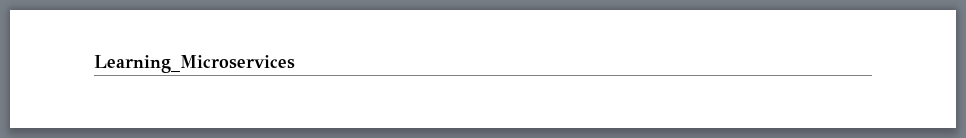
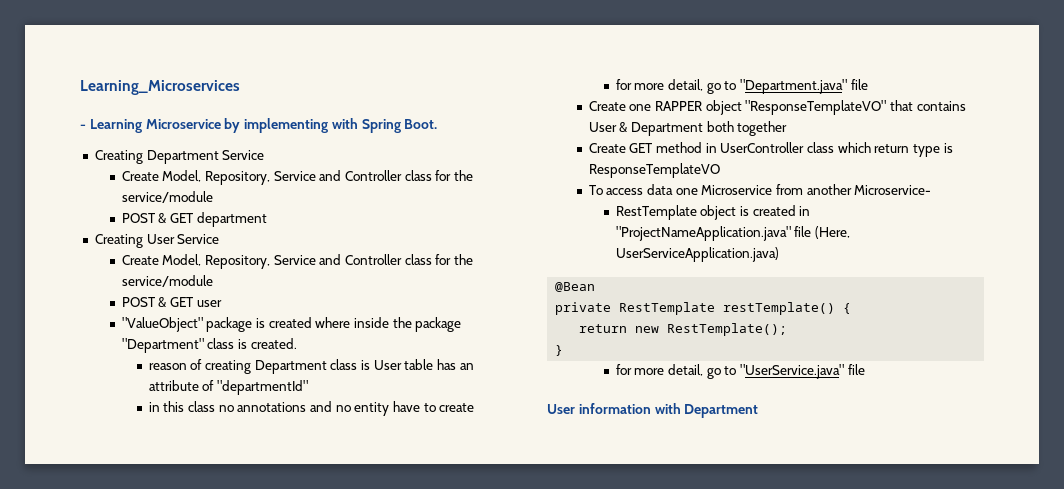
(295, 64) none -> [80,118,438,133] [94,150,265,164] [121,170,473,185] [121,191,213,203] [121,212,267,227] [94,234,220,248] [121,254,473,269] [121,275,213,287] [121,297,222,307] [121,317,462,332] [121,338,297,353] [148,359,474,374] [148,380,309,395] [148,401,475,416] [615,79,868,94] [588,100,966,115] [588,121,788,136] [588,142,953,157] [588,163,720,178] [588,184,932,195] [615,205,811,220] [615,226,851,241] [615,247,779,262] [555,282,596,292] [555,302,852,315] [579,323,788,336] [555,345,564,356] [615,364,865,379] [547,403,759,418] // - Learning Microservice by implementing with Spring Boot. // Creating Department Service // Create Model, Repository, Service and Controller class for the service/module // POST & GET department // Creating User Service // Create Model, Repository, Service and Controller class for the service/module // POST & GET user // "ValueObject" package is created where inside the package "Department" class is created. // reason of creating Department class is User table has an attribute of "departmentId" // in this class no annotations and no entity have to create // for more detail, go to "Department.java" file // Create one RAPPER object "ResponseTemplateVO" that contains User & Department both together // Create GET method in UserController class which return type is ResponseTemplateVO // To access data one Microservice from another Microservice- // RestTemplate object is created in "ProjectNameApplication.java" file (Here, UserServiceApplication.java) // @Bean // private RestTemplate restTemplate() { // return new RestTemplate(); // } // for more detail, go to "UserService.java" file // User information with Department

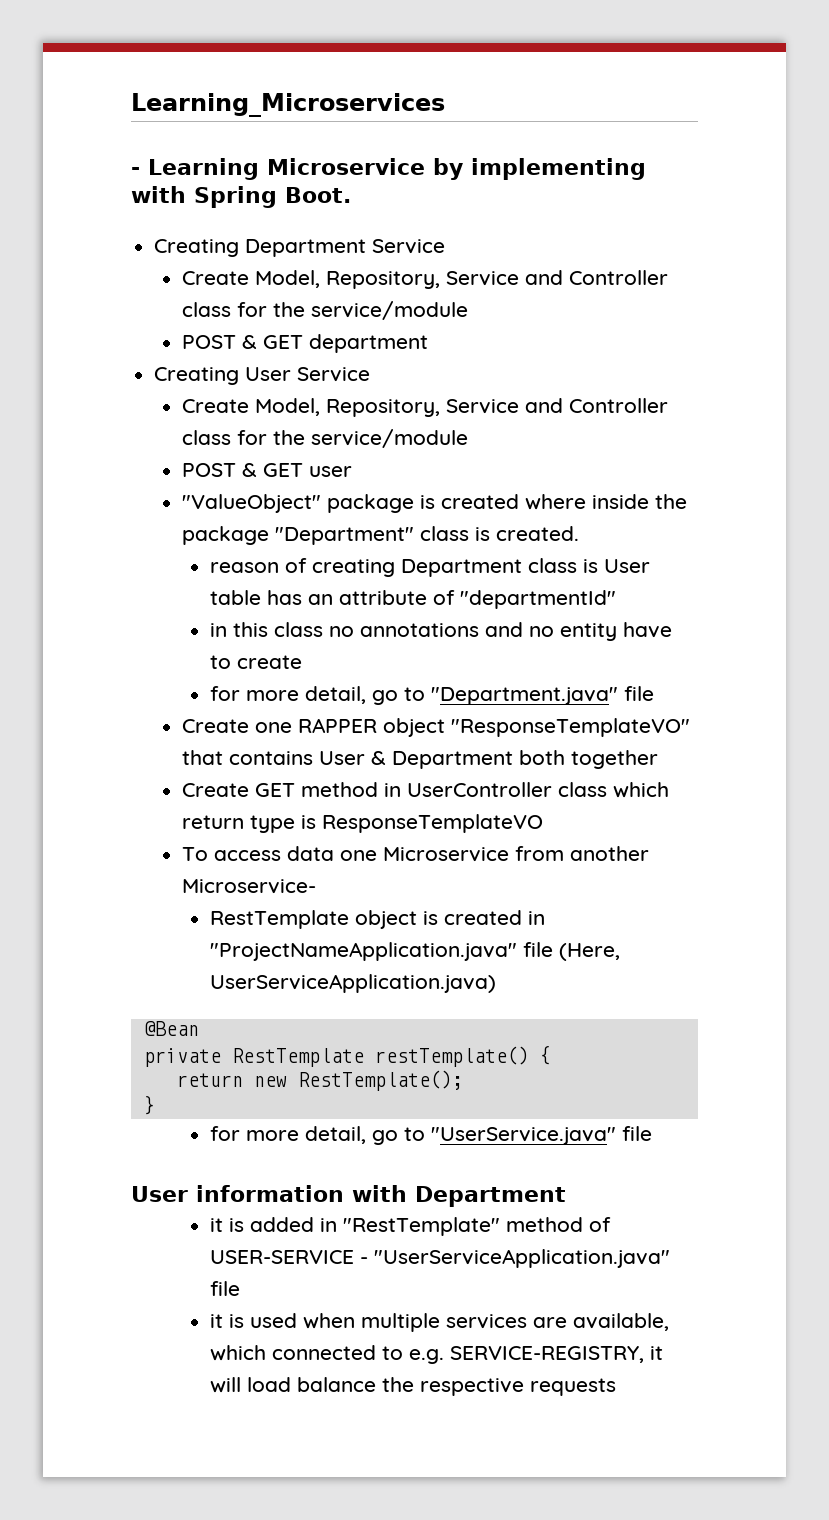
(759, 411) none -> [210,1217,612,1236] [210,1249,671,1268] [210,1281,241,1296] [210,1313,670,1332] [210,1345,664,1364] [210,1377,617,1396] // it is added in "RestTemplate" method of USER-SERVICE - "UserServiceApplication.java" file // it is used when multiple services are available, which connected to e.g. SERVICE-REGISTRY, it will load balance the respective requests

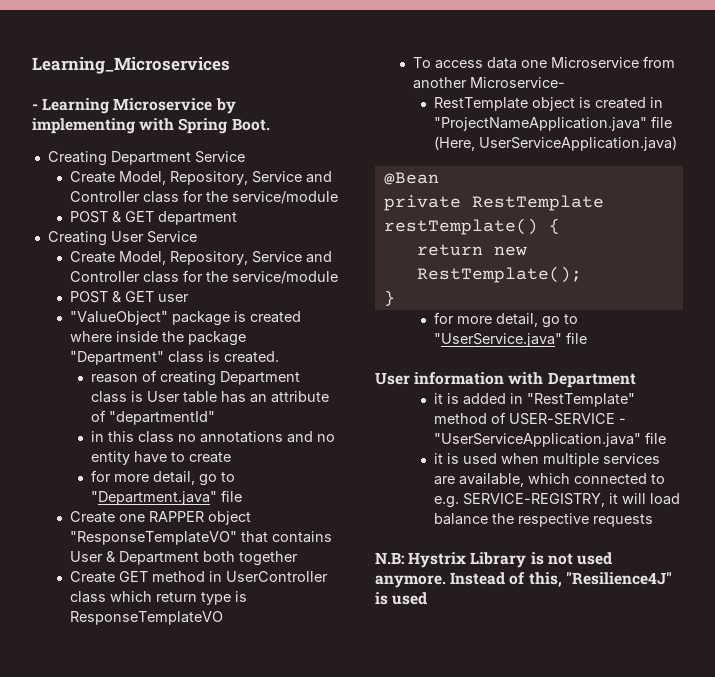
(617, 1387) none -> [375,552,612,568] [375,572,672,588] [375,592,428,605] // N.B: Hystrix Library is not used anymore. Instead of this, "Resilience4J" is used

